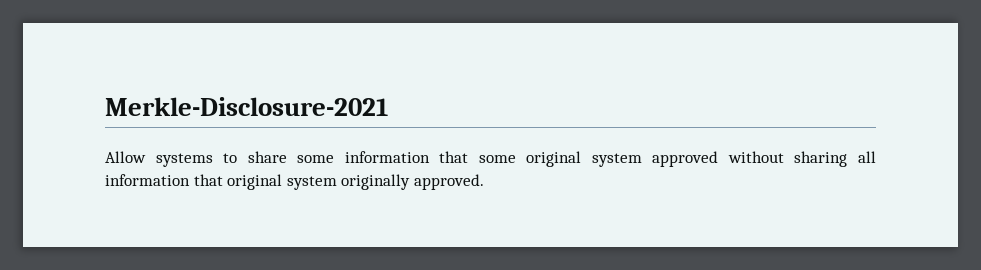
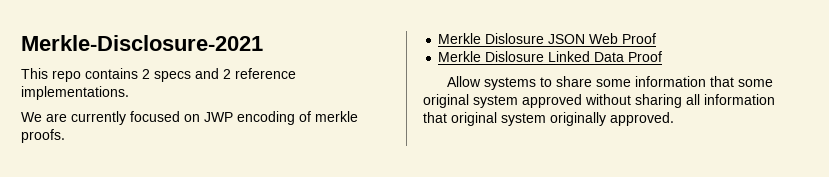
(388, 106) none -> [21,68,296,82] [21,86,129,100] [21,111,358,125] [21,129,65,143] [438,33,657,44] [438,51,663,62] // This repo contains 2 specs and 2 reference implementations. // We are currently focused on JWP encoding of merkle proofs. // Merkle Dislosure JSON Web Proof // Merkle Dislosure Linked Data Proof

